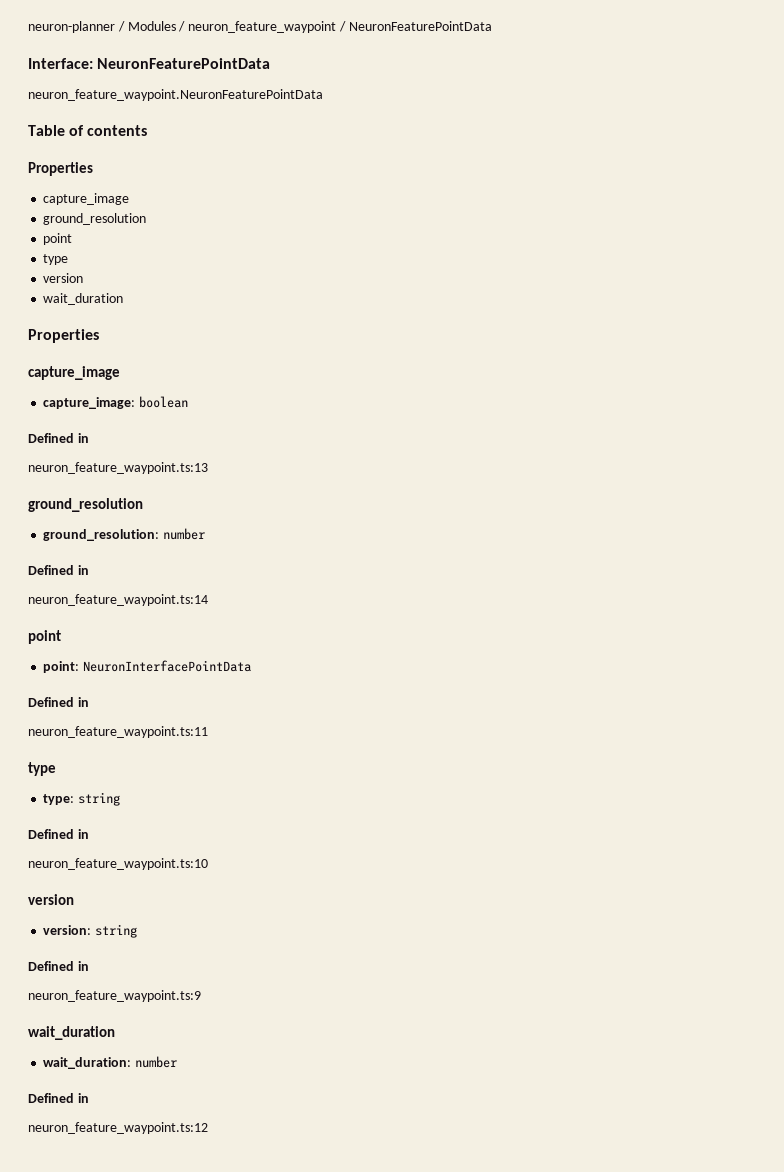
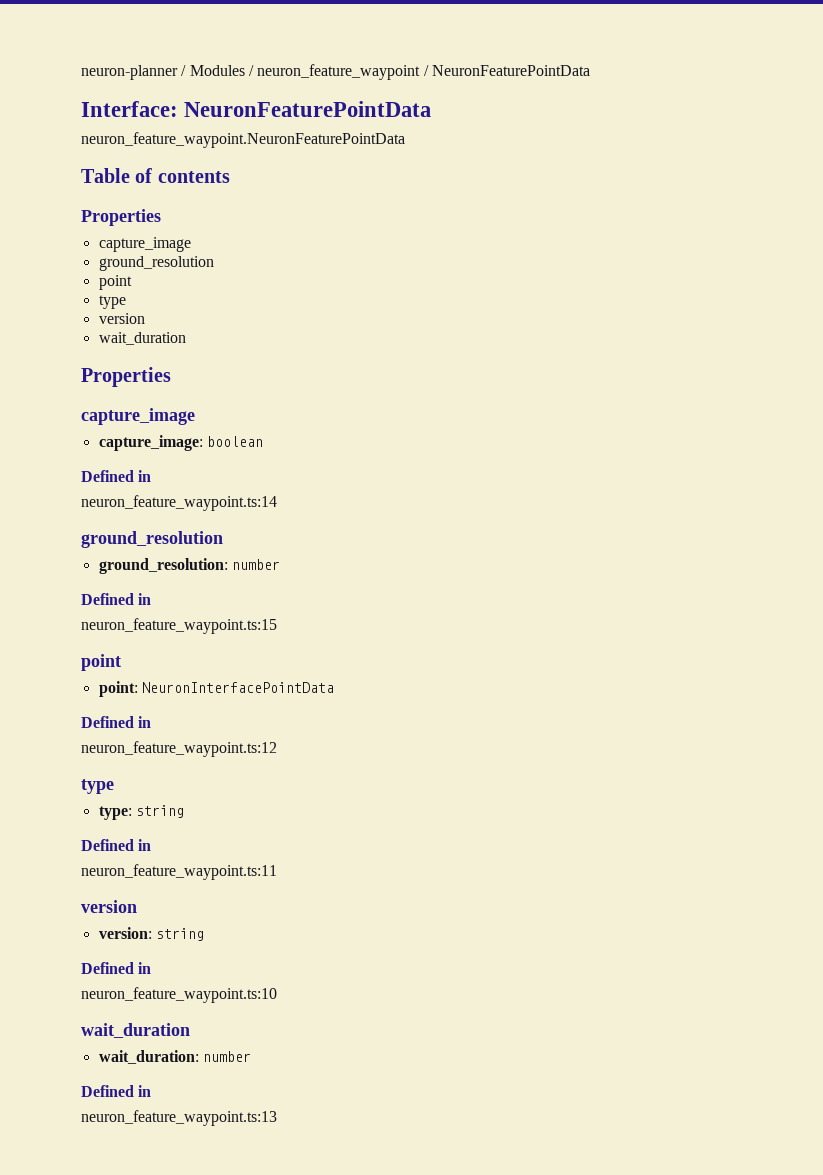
[28,462,208,474] neuron_feature_waypoint.ts:13 -> [81,495,277,511] neuron_feature_waypoint.ts:14
[28,594,208,606] neuron_feature_waypoint.ts:14 -> [81,618,277,634] neuron_feature_waypoint.ts:15
[28,726,208,738] neuron_feature_waypoint.ts:11 -> [81,741,277,757] neuron_feature_waypoint.ts:12
[28,858,208,870] neuron_feature_waypoint.ts:10 -> [81,864,277,880] neuron_feature_waypoint.ts:11
[28,990,201,1002] neuron_feature_waypoint.ts:9 -> [81,987,277,1003] neuron_feature_waypoint.ts:10
[28,1122,208,1134] neuron_feature_waypoint.ts:12 -> [81,1110,277,1126] neuron_feature_waypoint.ts:13

